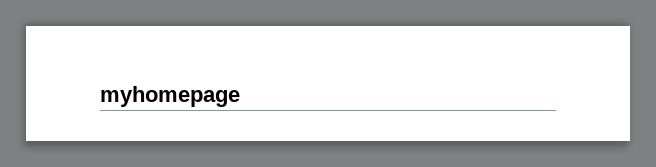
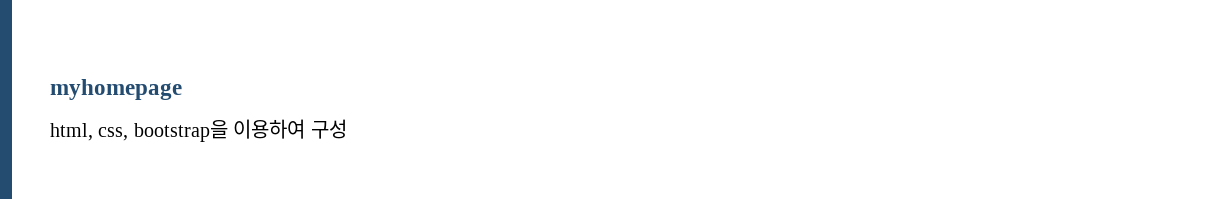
(240, 96) none -> [50,119,347,142] // html, css, bootstrap을 이용하여 구성

